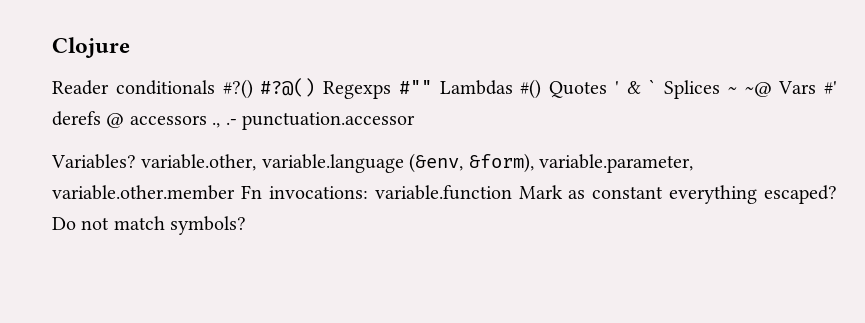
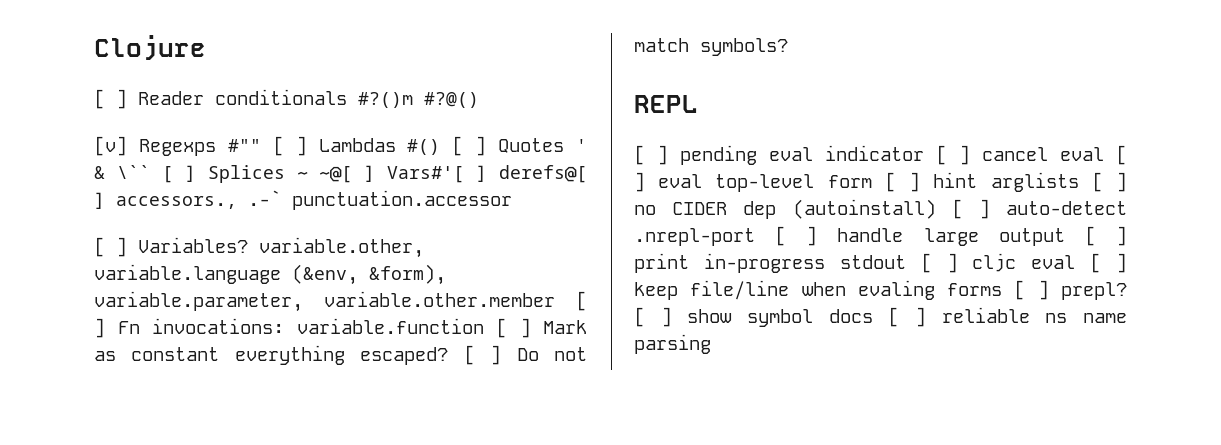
(130, 47) none -> [94,89,127,109] [ ]
[222,79,253,99] #?() -> [358,92,413,108] #?()m
(316, 87) none -> [94,136,127,156] // [v]
[439,79,837,99] [52,111,237,128] Lambdas #() Quotes ' & ` Splices ~ ~@ Vars #' derefs @ accessors ., .- -> [272,136,587,156] [94,165,587,183] [94,190,281,209] [ ] Lambdas #() [ ] Quotes ' & \`` [ ] Splices ~ ~@[ ] Vars#'[ ] derefs@[ ] accessors., .-`
(415, 121) none -> [94,237,127,257] [ ]
(235, 192) none -> [576,291,587,311] [94,318,105,338] [ ]
(512, 192) none -> [496,318,531,338] [ ]
(837, 194) none -> [463,345,502,365] [ ]
(247, 225) none -> [634,95,698,113] [634,145,1127,165] [634,172,1127,192] [634,199,1127,219] [634,226,1127,246] [634,253,1127,273] [634,280,1127,300] [634,307,1127,327] [634,334,711,354] // REPL // [ ] pending eval indicator [ ] cancel eval [ ] eval top-level form [ ] hint arglists [ ] no CIDER dep (autoinstall) [ ] auto-detect .nrepl-port [ ] handle large output [ ] print in-progress stdout [ ] cljc eval [ ] keep file/line when evaling forms [ ] prepl? [ ] show symbol docs [ ] reliable ns name parsing

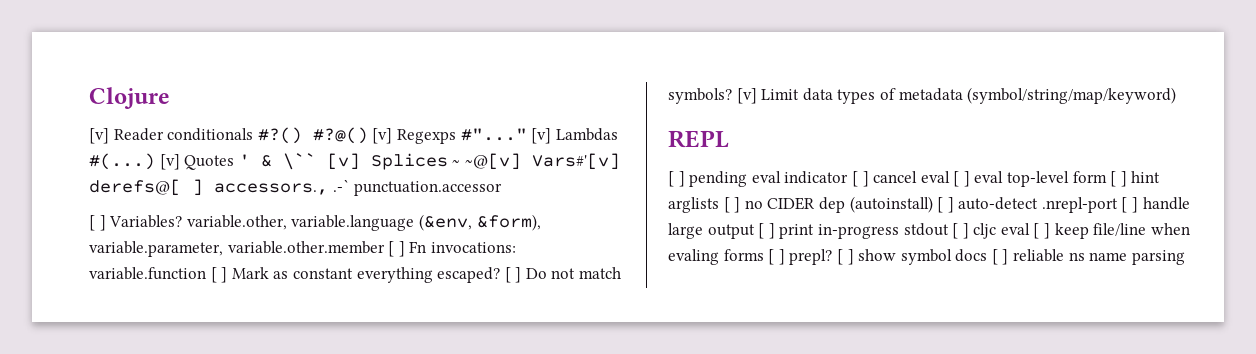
[94,89,127,109] [ ] -> [89,128,109,144] [v]
[358,92,413,108] #?()m -> [257,127,302,144] #?()
(479, 100) // -> (368, 135) none
[227,136,587,156] [94,165,488,183] #"" [ ] Lambdas #() [ ] Quotes ' & \`` [ ] Splices ~ ~@[ ] Vars#'[ ] -> [460,128,618,144] [89,153,620,170] #"..." [v] Lambdas #(...) [v] Quotes ' & \`` [v] Splices ~ ~@[v] Vars#'[v]
(788, 47) none -> [736,87,1177,104] [v] Limit data types of metadata (symbol/string/map/keyword)

